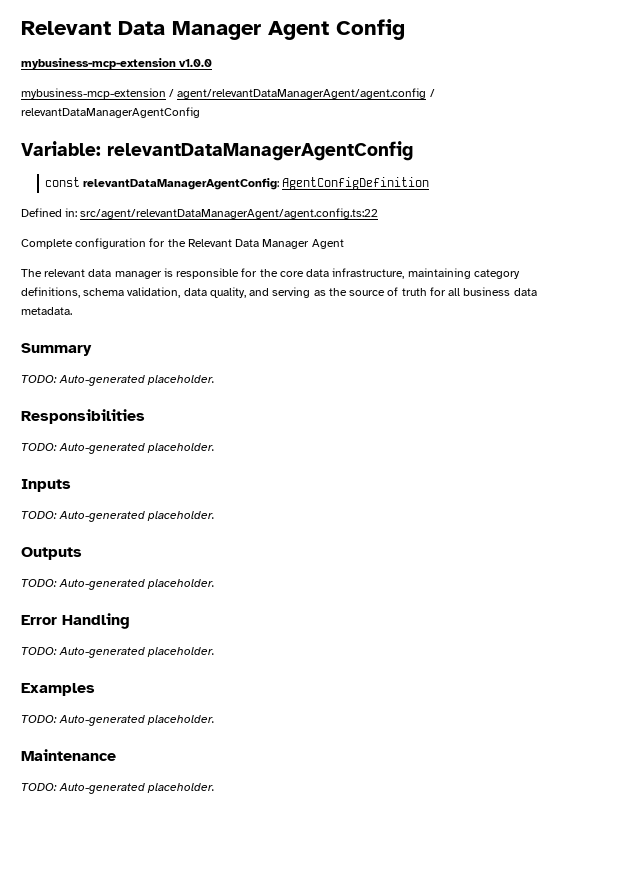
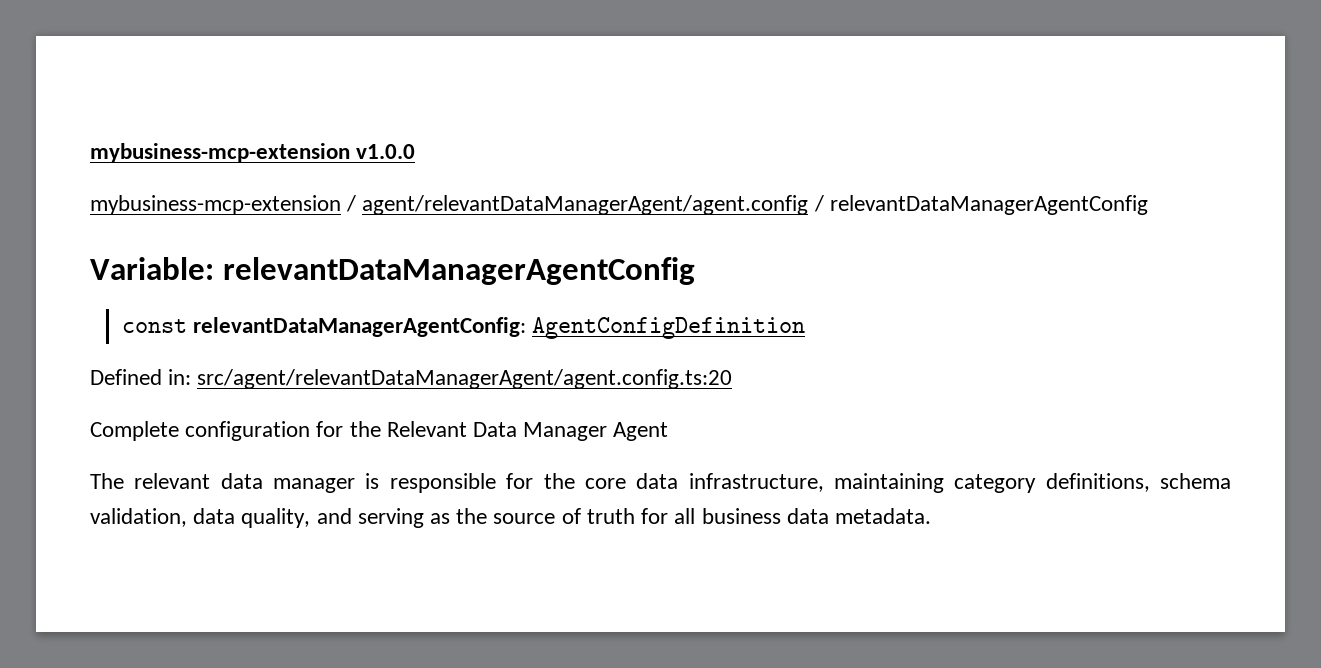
[21,19,405,40] Relevant Data Manager Agent Config // -> (90, 153) none
[80,208,379,219] src/agent/relevantDataManagerAgent/agent.config.ts:22 -> [197,369,733,389] src/agent/relevantDataManagerAgent/agent.config.ts:20
[21,343,92,356] [21,375,216,386] [21,409,145,424] [21,443,216,454] [21,479,71,492] [21,511,216,522] [21,547,82,560] [21,579,216,590] [21,613,130,629] [21,647,216,658] [21,683,95,696] [21,715,216,726] [21,749,116,761] [21,783,216,794] // Summary // TODO: Auto-generated placeholder. // Responsibilities // TODO: Auto-generated placeholder. // Inputs // TODO: Auto-generated placeholder. // Outputs // TODO: Auto-generated placeholder. // Error Handling // TODO: Auto-generated placeholder. // Examples // TODO: Auto-generated placeholder. // Maintenance // TODO: Auto-generated placeholder. -> (931, 516) none

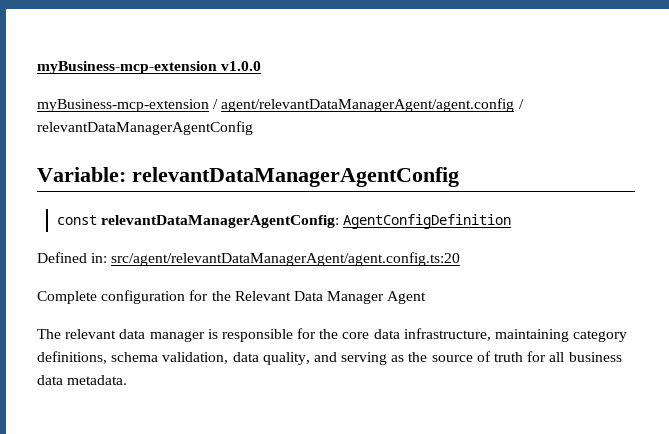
[90,143,350,163] mybusiness-mcp-extension -> [37,61,217,74] myBusiness-mcp-extension
[90,195,341,215] mybusiness-mcp-extension -> [37,99,209,112] myBusiness-mcp-extension

